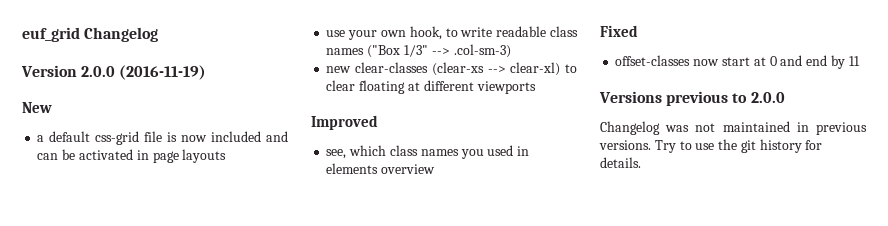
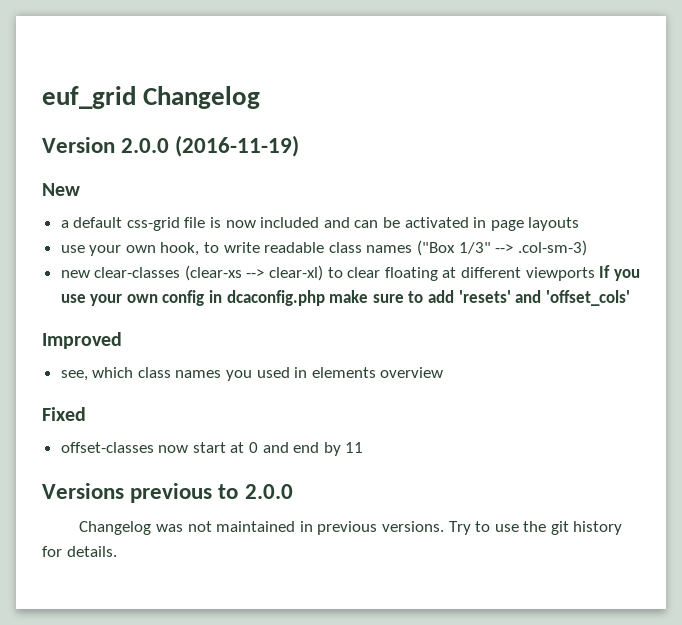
(536, 87) none -> [599,265,640,281] [60,290,630,306] If you use your own config in dcaconfig.php make sure to add 'resets' and 'offset_cols'

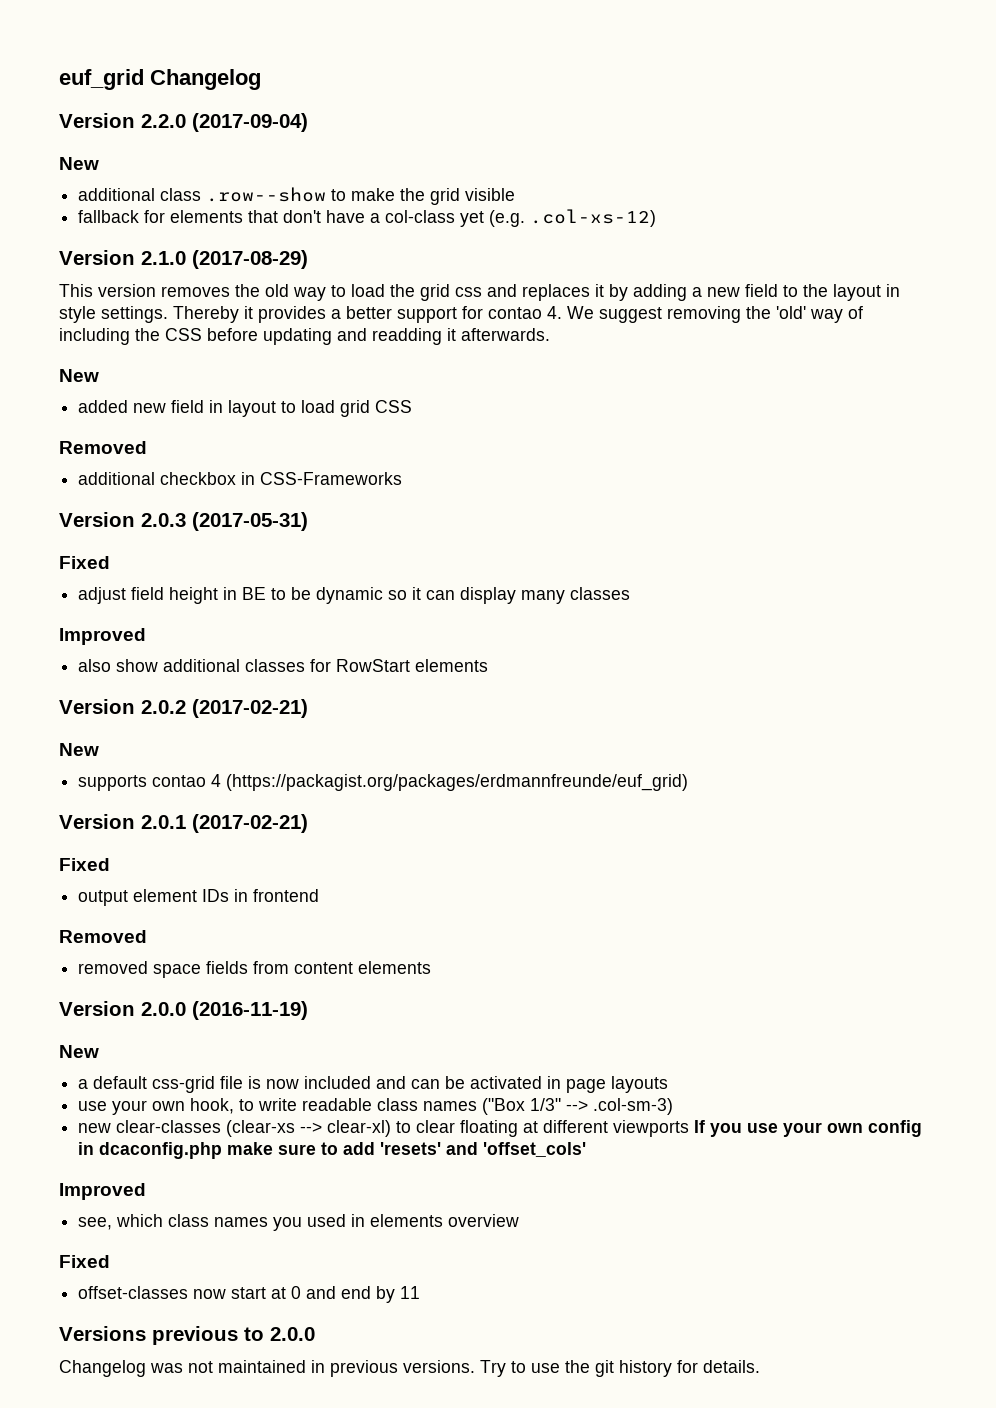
(261, 97) none -> [59,113,308,132] [59,157,99,170] [78,187,516,205] [78,209,657,227] [59,250,308,269] [59,284,900,301] [59,306,863,323] [59,328,550,345] [59,369,99,382] [78,400,413,417] [59,441,147,454] [78,472,403,485] [59,512,308,531] [59,556,110,569] [78,587,631,604] [59,628,146,645] [78,659,489,672] [59,699,308,718] [59,743,99,756] [78,774,689,791] [59,814,308,833] [59,858,110,871] [78,889,320,906] [59,930,147,943] [78,961,432,978] // Version 2.2.0 (2017-09-04) // New // additional class .row--show to make the grid visible // fallback for elements that don't have a col-class yet (e.g. .col-xs-12) // Version 2.1.0 (2017-08-29) // This version removes the old way to load the grid css and replaces it by adding a new field to the layout in style settings. Thereby it provides a better support for contao 4. We suggest removing the 'old' way of including the CSS before updating and readding it afterwards. // New // added new field in layout to load grid CSS // Removed // additional checkbox in CSS-Frameworks // Version 2.0.3 (2017-05-31) // Fixed // adjust field height in BE to be dynamic so it can display many classes // Improved // also show additional classes for RowStart elements // Version 2.0.2 (2017-02-21) // New // supports contao 4 (https://packagist.org/packages/erdmannfreunde/euf_grid) // Version 2.0.1 (2017-02-21) // Fixed // output element IDs in frontend // Removed // removed space fields from content elements

